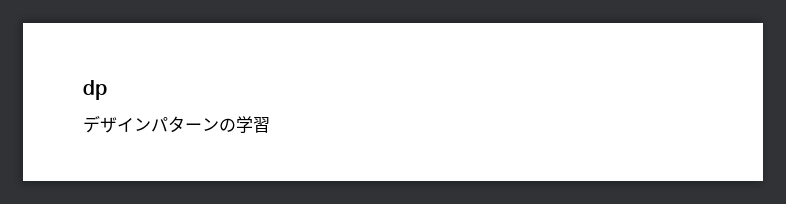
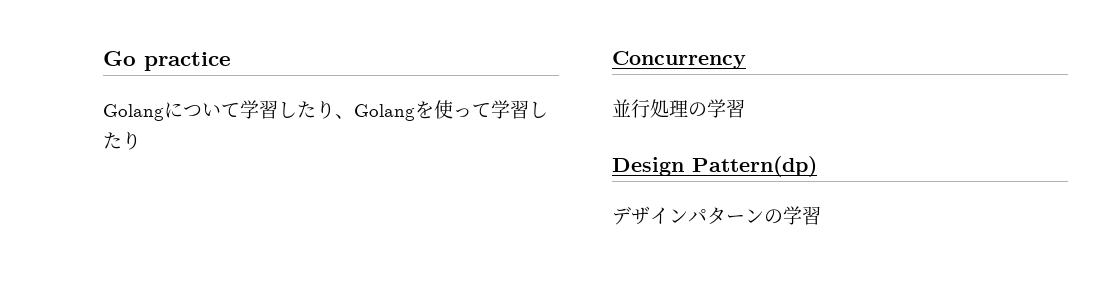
[83,80,107,100] dp -> [103,51,231,71] [103,100,548,121] [103,131,141,150] [612,51,746,69] [612,99,745,118] [612,156,817,177] Go practice // Golangについて学習したり、Golangを使って学習したり // Concurrency // 並行処理の学習 // Design Pattern(dp)

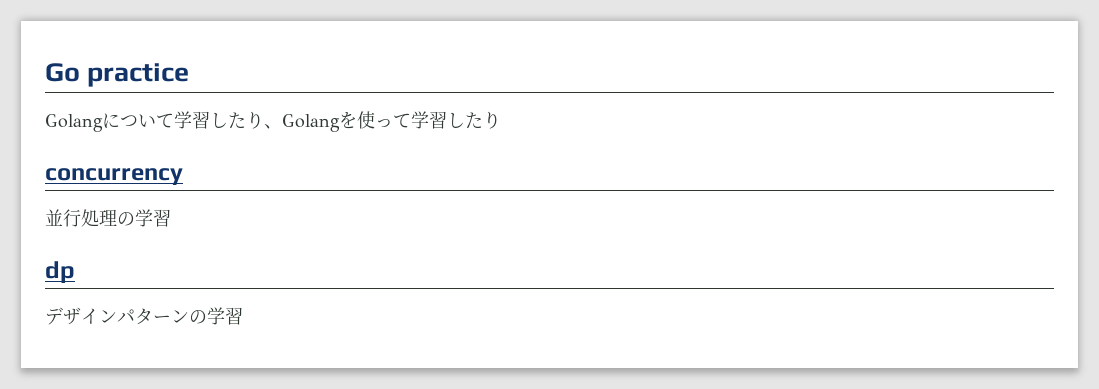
[612,51,746,69] Concurrency -> [45,168,183,185] concurrency
[612,156,817,177] Design Pattern(dp) -> [45,261,75,283] dp

